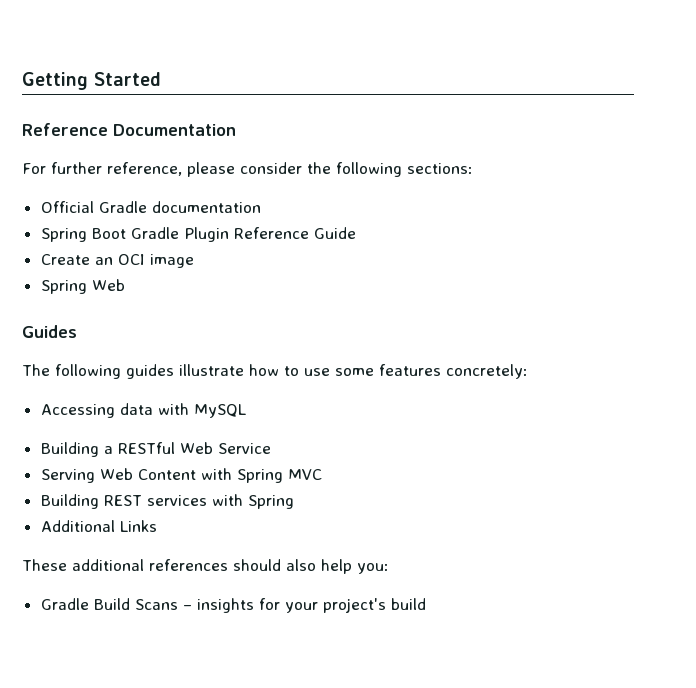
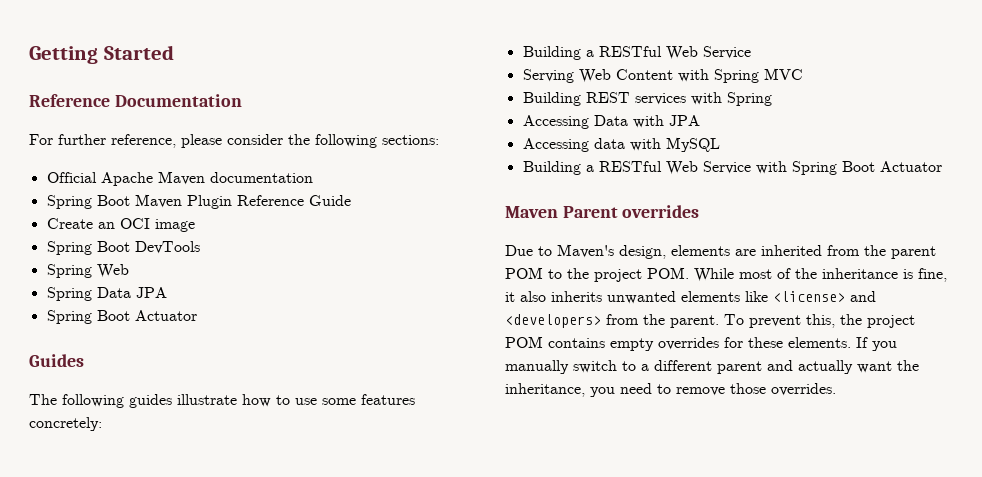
[98,201,147,213] Gradle -> [100,171,205,186] Apache Maven
[130,227,179,239] Gradle -> [134,194,182,208] Maven
(194, 261) none -> [46,241,200,255] // Spring Boot DevTools
(125, 285) none -> [46,287,167,301] [46,310,197,324] // Spring Data JPA // Spring Boot Actuator
[40,403,246,418] // Accessing data with MySQL -> (102, 424) none
[40,520,157,532] [22,559,389,574] [40,598,426,613] Additional Links // These additional references should also help you: // Gradle Build Scans – insights for your project's build -> [522,115,700,129] [522,137,720,152] [522,161,942,175] [505,205,700,218] [505,244,936,259] [505,267,947,282] [505,291,876,304] [505,314,915,328] [505,336,897,351] [505,360,919,374] [505,383,836,397] Accessing Data with JPA // Accessing data with MySQL // Building a RESTful Web Service with Spring Boot Actuator // Maven Parent overrides // Due to Maven's design, elements are inherited from the parent POM to the project POM. While most of the inheritance is fine, it also inherits unwanted elements like <license> and <developers> from the parent. To prevent this, the project POM contains empty overrides for these elements. If you manually switch to a different parent and actually want the inheritance, you need to remove those overrides.

